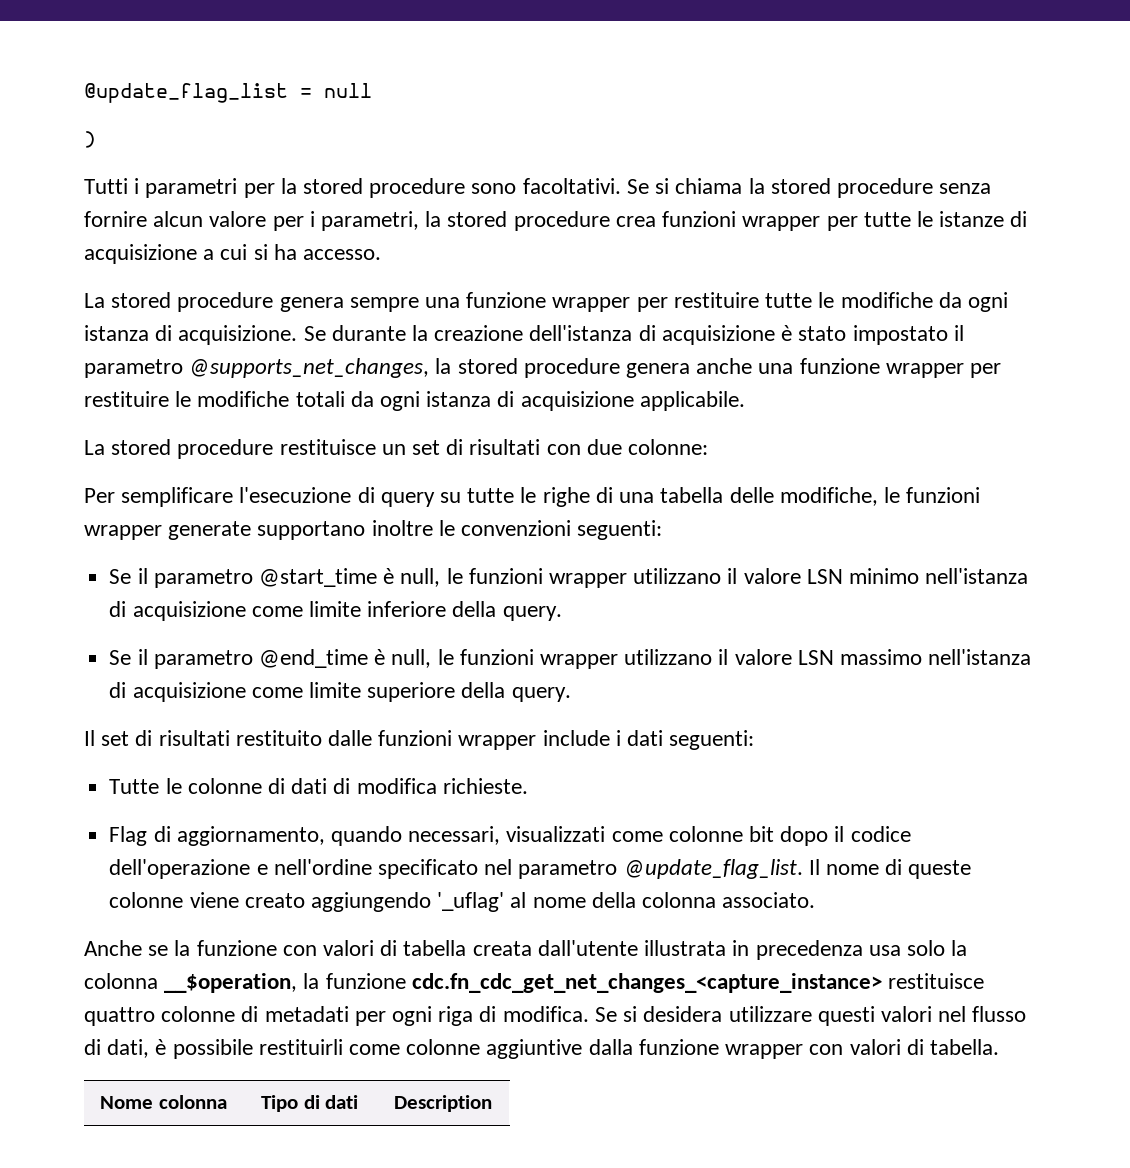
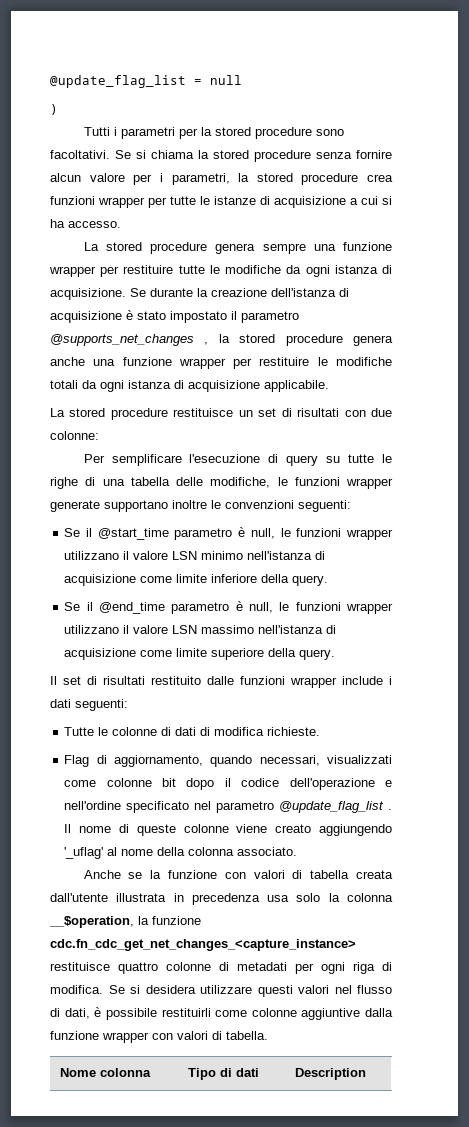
[189,358,430,378] @supports_net_changes, -> [50,334,209,346] @supports_net_changes ,
[153,568,377,588] parametro @start_time -> [97,528,233,540] @start_time parametro
[153,649,368,669] parametro @end_time -> [98,602,230,614] @end_time parametro
[623,859,803,879] @update_flag_list. -> [279,801,392,813] @update_flag_list .

